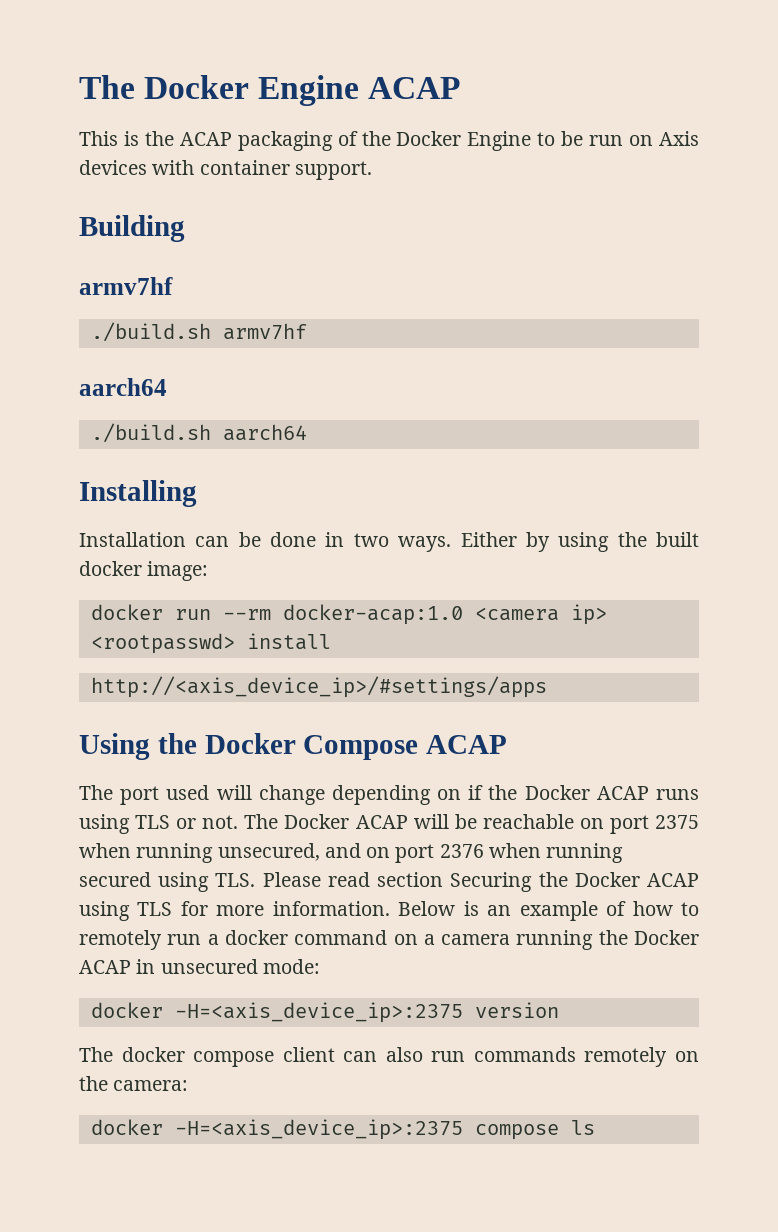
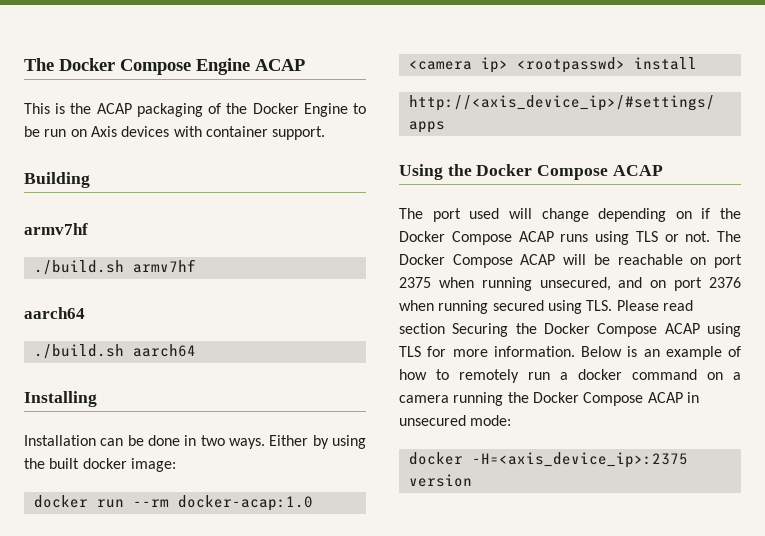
[79,75,250,99] The Docker -> [24,58,191,75] The Docker Compose
(590, 792) none -> [451,231,512,245] Compose
(350, 821) none -> [452,254,513,268] Compose
(640, 879) none -> [597,323,658,337] Compose
(699, 937) none -> [583,392,644,406] Compose
[79,1047,699,1067] [79,1076,189,1091] [90,1119,595,1140] // The docker compose client can also run commands remotely on the camera: // docker -H=<axis_device_ip>:2375 compose ls -> (472, 480) none

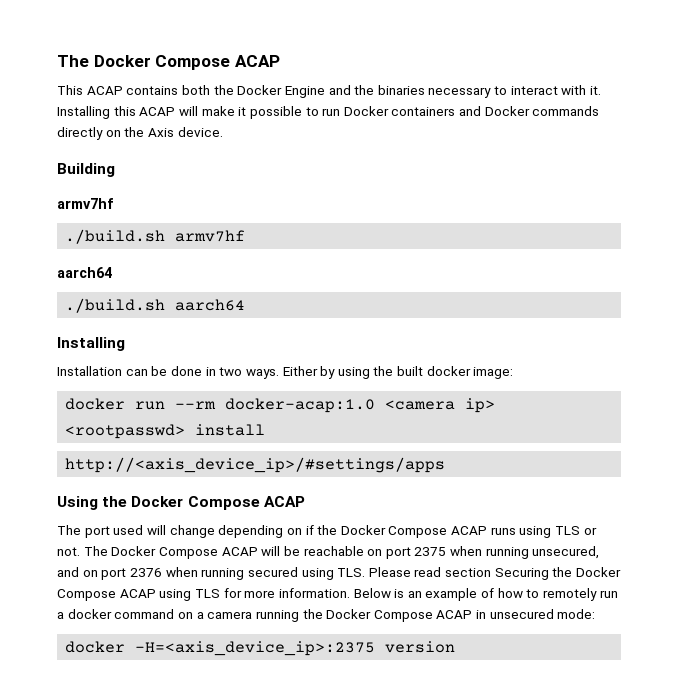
[24,58,250,75] The Docker Compose Engine -> [57,55,231,70] The Docker Compose
[55,103,367,117] [24,126,326,140] is the ACAP packaging of the Docker Engine to be run on Axis devices with container support. -> [86,85,602,98] [57,106,600,119] [57,127,223,140] ACAP contains both the Docker Engine and the binaries necessary to interact with it. Installing this ACAP will make it possible to run Docker containers and Docker commands directly on the Axis device.

